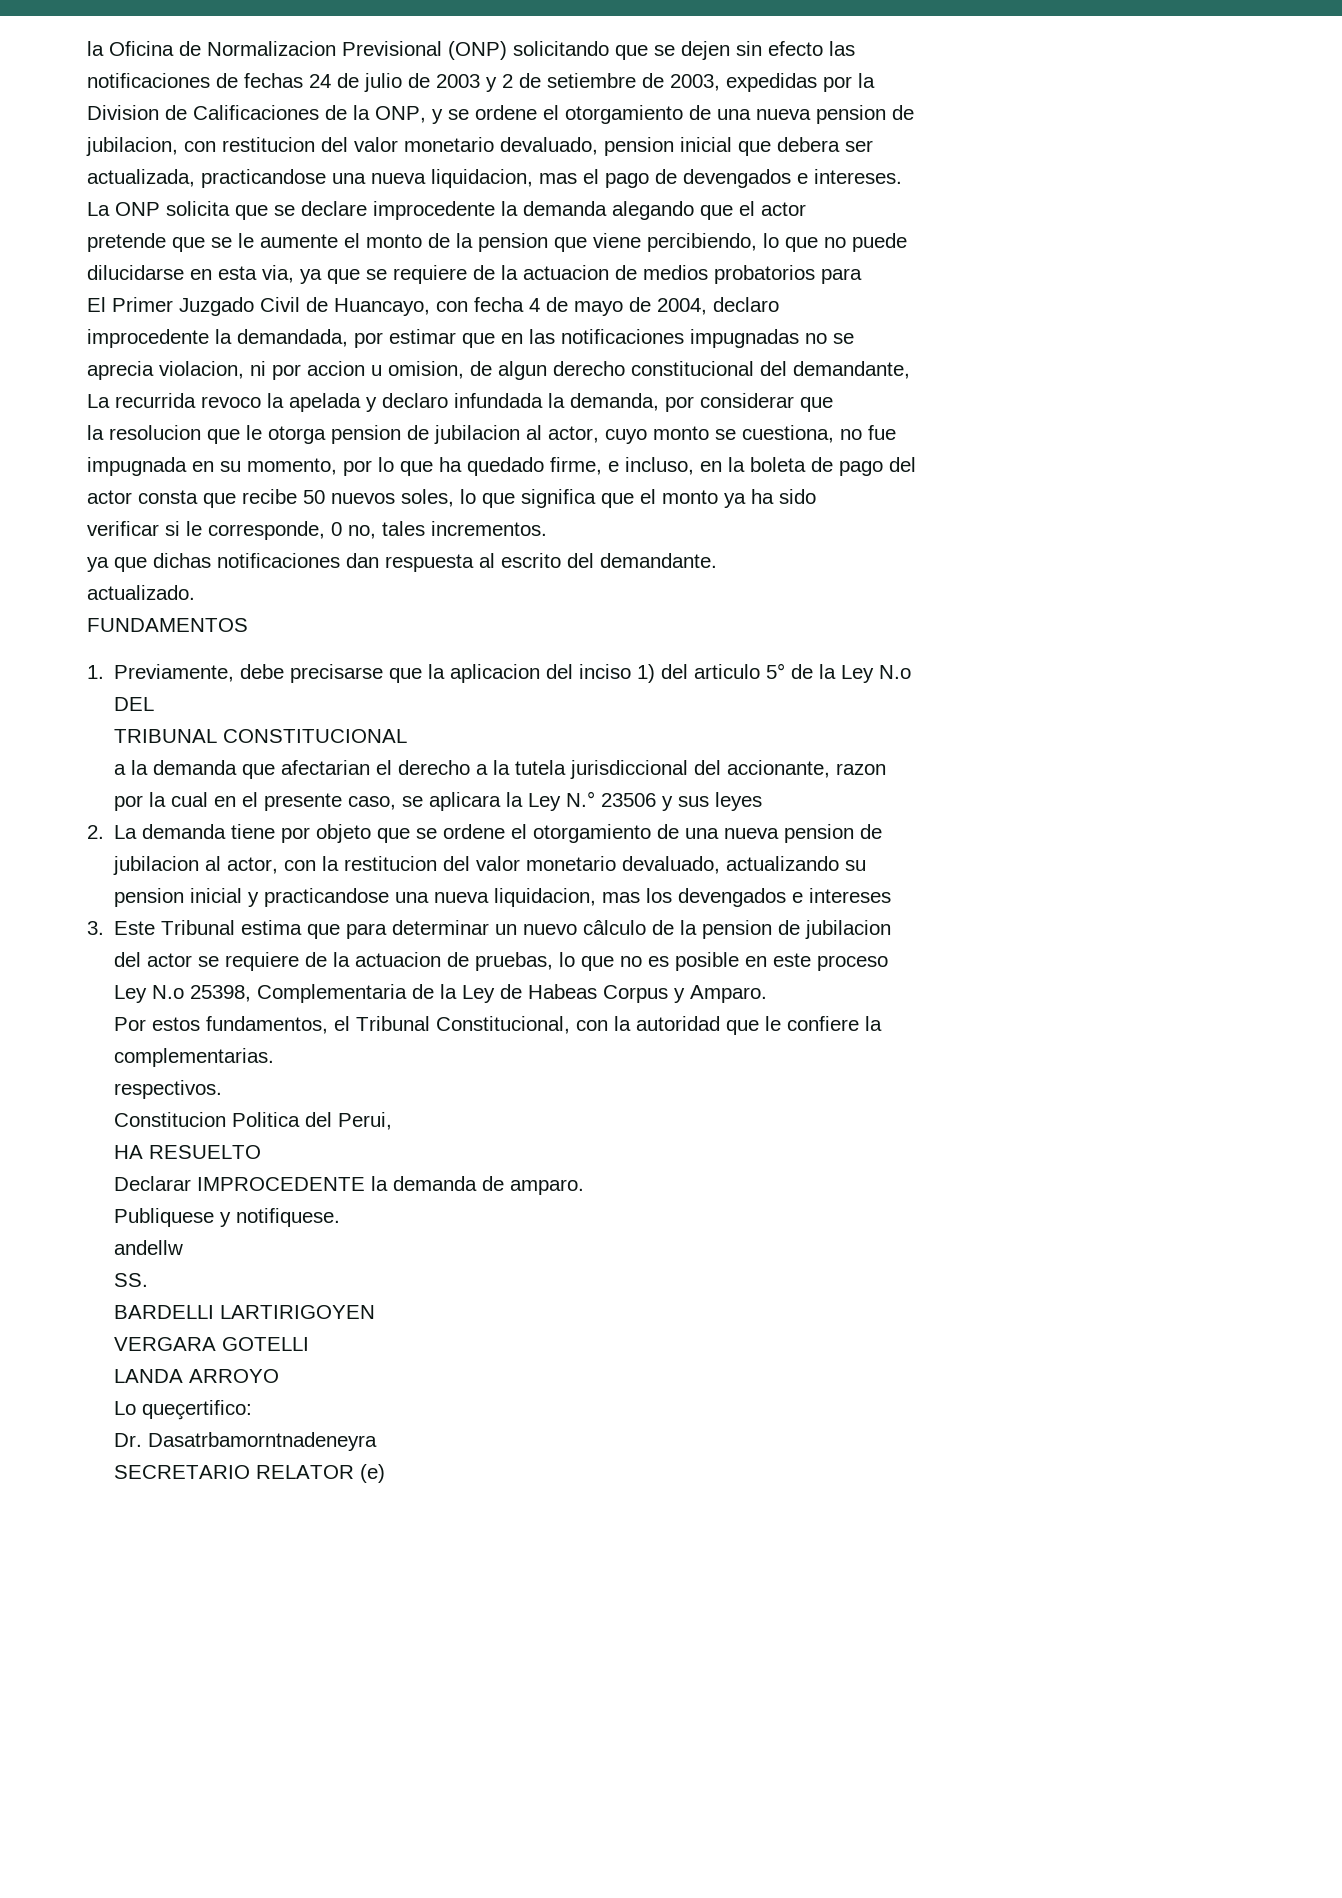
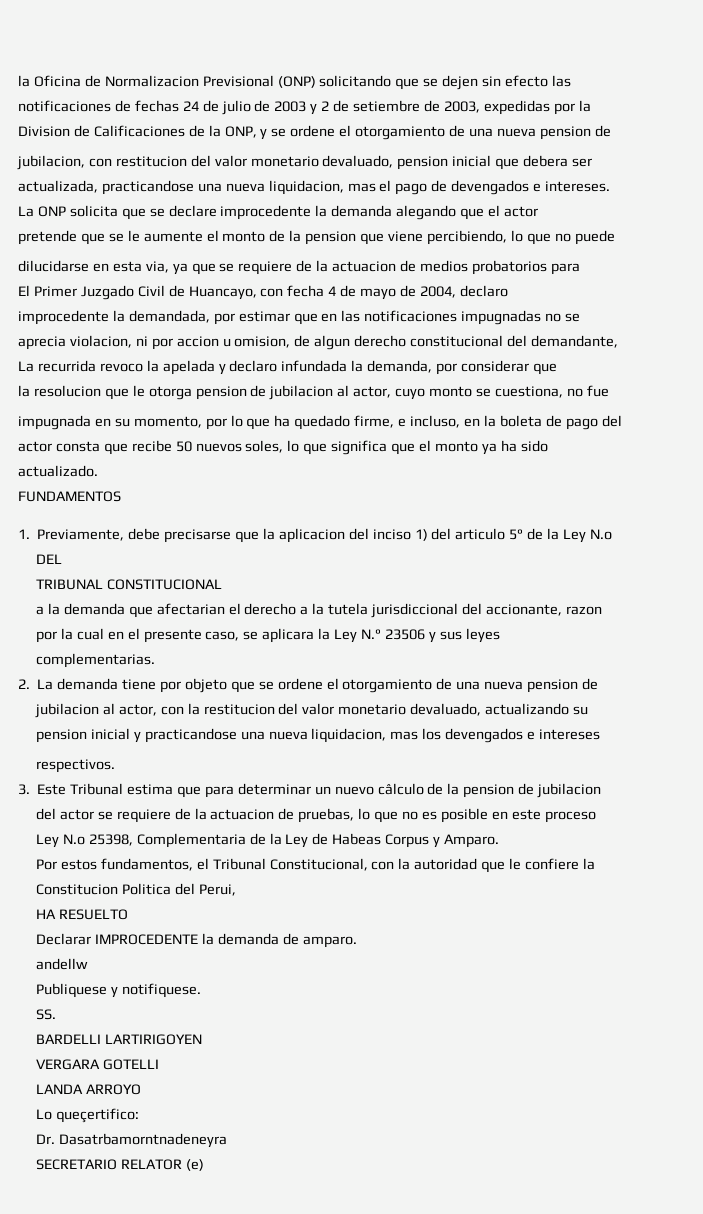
[87,521,547,540] [87,553,717,572] // verificar si le corresponde, 0 no, tales incrementos. // ya que dichas notificaciones dan respuesta al escrito del demandante. -> (548, 446) none
(762, 801) none -> [35,653,155,668] // complementarias.
(891, 895) none -> [35,759,115,773] // respectivos.
[113,1048,274,1067] [113,1080,222,1099] // complementarias. // respectivos. -> (595, 864) none
(584, 1187) none -> [35,958,88,970] // andellw
[113,1240,183,1255] // andellw -> (201, 990) none

